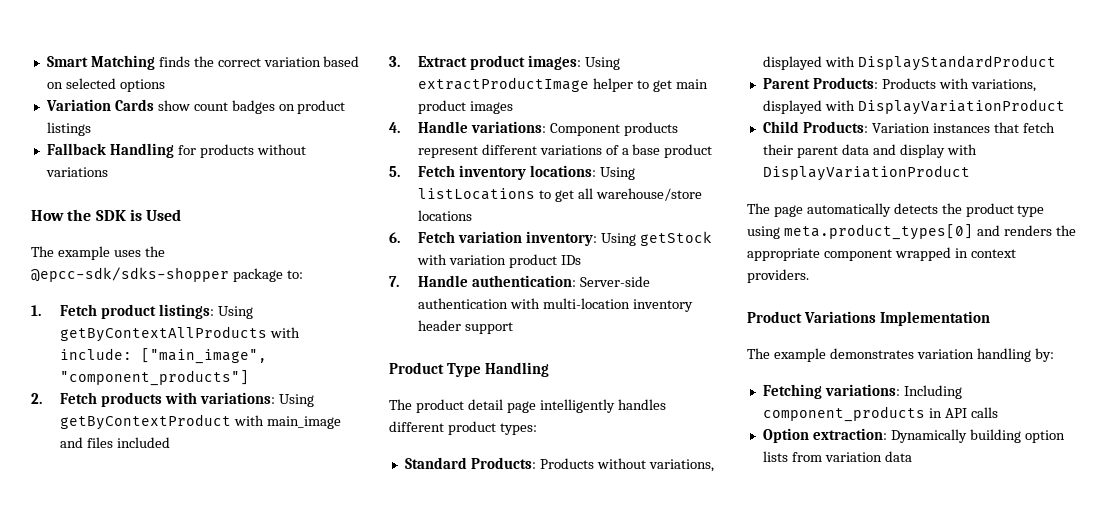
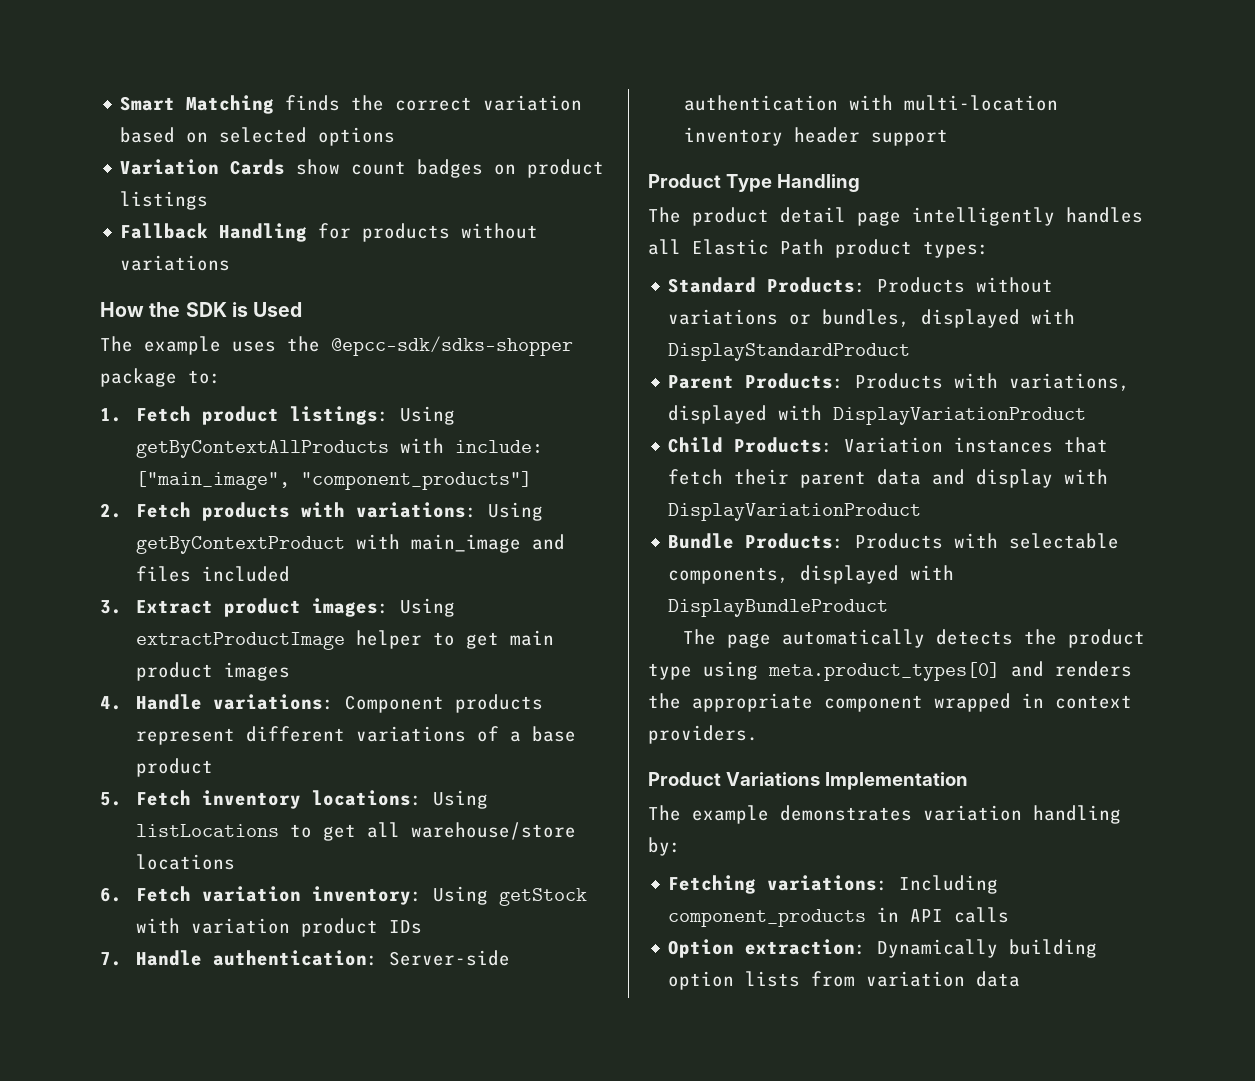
[389,421,444,432] different -> [648,239,824,255] all Elastic Path
[648,459,714,472] variations, -> [668,309,911,327] variations or bundles,
(970, 173) none -> [668,533,1120,549] [668,565,955,584] [668,599,889,617] // Bundle Products: Products with selectable components, displayed with DisplayBundleProduct

